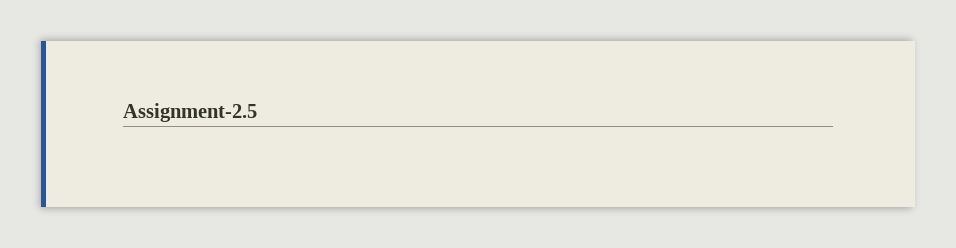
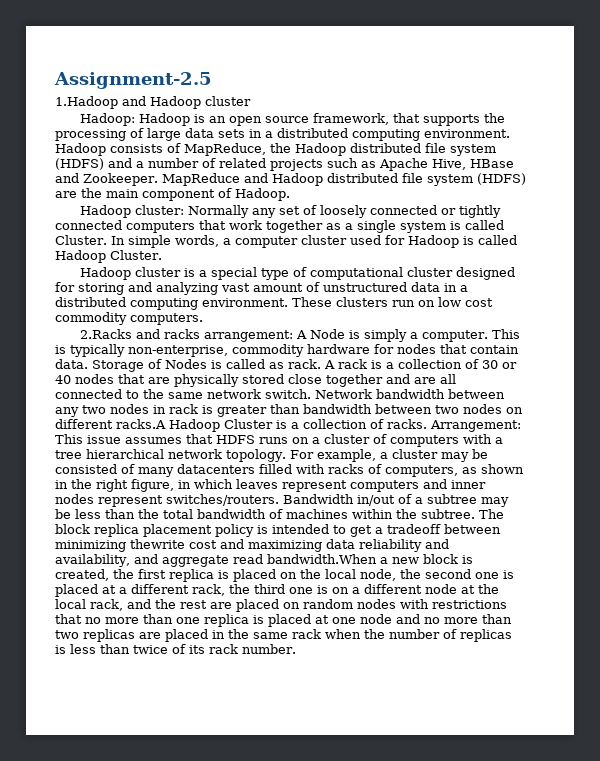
(257, 112) none -> [55,96,251,109] [80,113,506,126] [55,128,510,141] [55,143,496,156] [55,158,514,171] [55,173,526,186] [55,188,290,201] [80,205,502,218] [55,220,504,233] [55,235,517,248] [55,250,162,263] [80,267,516,280] [55,282,468,295] [55,297,493,310] [55,312,203,325] [80,329,521,342] [55,344,519,357] [55,359,517,372] [55,374,456,387] [55,389,505,399] [55,404,523,417] [55,419,521,432] [55,434,503,447] [55,449,488,462] [55,464,524,477] [55,479,486,492] [55,494,509,507] [55,509,504,519] [55,524,501,537] [55,539,449,552] [55,554,473,567] [55,569,514,582] [55,584,499,597] [55,599,507,612] [55,614,512,627] [55,629,512,642] [55,644,296,654] // 1.Hadoop and Hadoop cluster // Hadoop: Hadoop is an open source framework, that supports the processing of large data sets in a distributed computing environment. Hadoop consists of MapReduce, the Hadoop distributed file system (HDFS) and a number of related projects such as Apache Hive, HBase and Zookeeper. MapReduce and Hadoop distributed file system (HDFS) are the main component of Hadoop. // Hadoop cluster: Normally any set of loosely connected or tightly connected computers that work together as a single system is called Cluster. In simple words, a computer cluster used for Hadoop is called Hadoop Cluster. // Hadoop cluster is a special type of computational cluster designed for storing and analyzing vast amount of unstructured data in a distributed computing environment. These clusters run on low cost commodity computers. // 2.Racks and racks arrangement: A Node is simply a computer. This is typically non-enterprise, commodity hardware for nodes that contain data. Storage of Nodes is called as rack. A rack is a collection of 30 or 40 nodes that are physically stored close together and are all connected to the same network switch. Network bandwidth between any two nodes in rack is greater than bandwidth between two nodes on different racks.A Hadoop Cluster is a collection of racks. Arrangement: This issue assumes that HDFS runs on a cluster of computers with a tree hierarchical network topology. For example, a cluster may be consisted of many datacenters filled with racks of computers, as shown in the right figure, in which leaves represent computers and inner nodes represent switches/routers. Bandwidth in/out of a subtree may be less than the total bandwidth of machines within the subtree. The block replica placement policy is intended to get a tradeoff between minimizing thewrite cost and maximizing data reliability and availability, and aggregate read bandwidth.When a new block is created, the first replica is placed on the local node, the second one is placed at a different rack, the third one is on a different node at the local rack, and the rest are placed on random nodes with restrictions that no more than one replica is placed at one node and no more than two replicas are placed in the same rack when the number of replicas is less than twice of its rack number.

